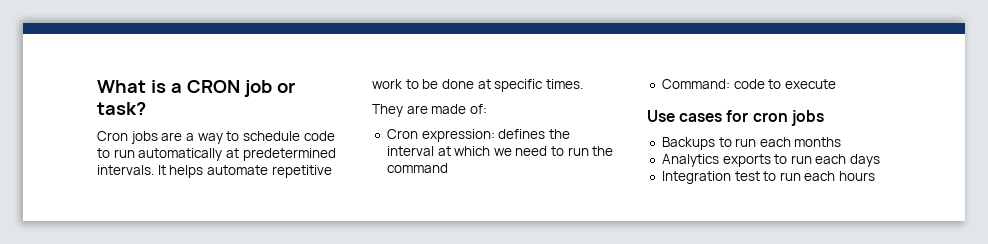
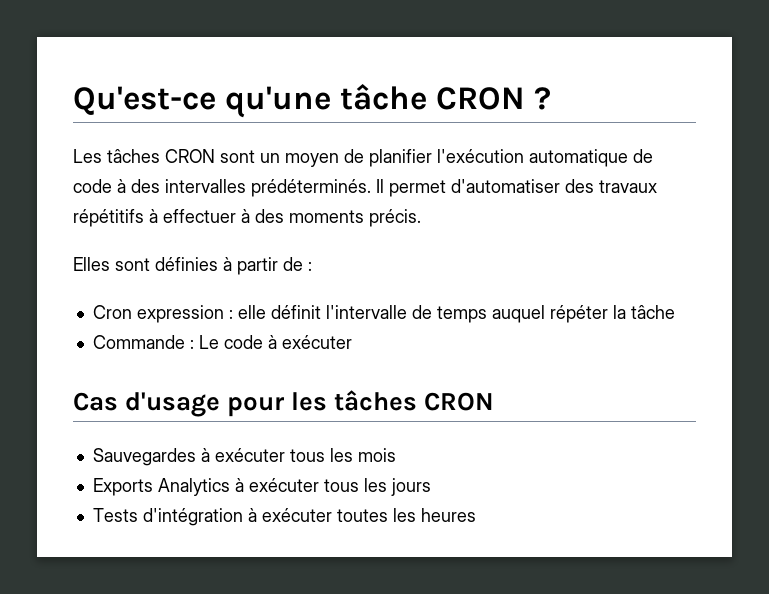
[97,80,295,97] [97,102,146,115] [97,131,335,144] [97,148,336,161] [97,165,332,178] [372,79,583,92] [372,104,487,117] [386,129,570,142] [386,146,614,156] [386,163,448,173] [661,79,836,89] [647,110,824,126] [661,137,842,150] [661,154,881,167] [661,171,876,184] What is a CRON job or task? // Cron jobs are a way to schedule code to run automatically at predetermined intervals. It helps automate repetitive work to be done at specific times. // They are made of: // Cron expression: defines the interval at which we need to run the command // Command: code to execute // Use cases for cron jobs // Backups to run each months // Analytics exports to run each days // Integration test to run each hours -> [73,84,551,118] [73,149,653,167] [73,179,657,197] [73,209,421,227] [73,257,312,275] [92,305,675,323] [92,335,352,349] [73,390,495,417] [92,448,396,466] [92,478,431,496] [92,508,476,526] Qu'est-ce qu'une tâche CRON ? // Les tâches CRON sont un moyen de planifier l'exécution automatique de code à des intervalles prédéterminés. Il permet d'automatiser des travaux répétitifs à effectuer à des moments précis. // Elles sont définies à partir de : // Cron expression : elle définit l'intervalle de temps auquel répéter la tâche // Commande : Le code à exécuter // Cas d'usage pour les tâches CRON // Sauvegardes à exécuter tous les mois // Exports Analytics à exécuter tous les jours // Tests d'intégration à exécuter toutes les heures

